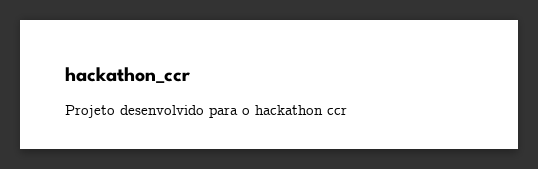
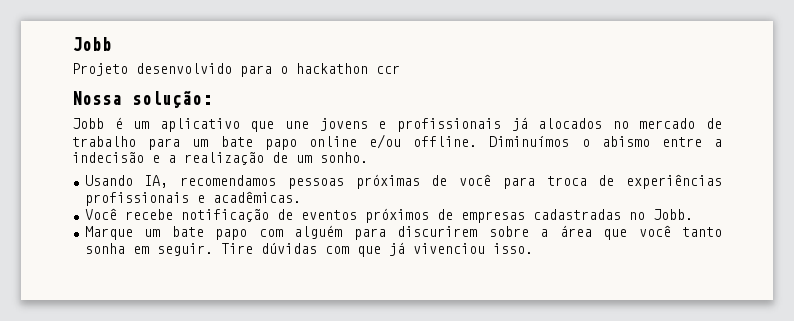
[65,67,190,83] hackathon_ccr -> [72,37,112,51] Jobb
(347, 111) none -> [72,91,212,108] [72,117,723,132] [72,134,722,150] [72,152,368,165] [84,174,723,189] [84,191,301,206] [84,208,693,223] [84,225,723,240] [84,242,533,257] // Nossa solução: // Jobb é um aplicativo que une jovens e profissionais já alocados no mercado de trabalho para um bate papo online e/ou offline. Diminuímos o abismo entre a indecisão e a realização de um sonho. // Usando IA, recomendamos pessoas próximas de você para troca de experiências profissionais e acadêmicas. // Você recebe notificação de eventos próximos de empresas cadastradas no Jobb. // Marque um bate papo com alguém para discurirem sobre a área que você tanto sonha em seguir. Tire dúvidas com que já vivenciou isso.

